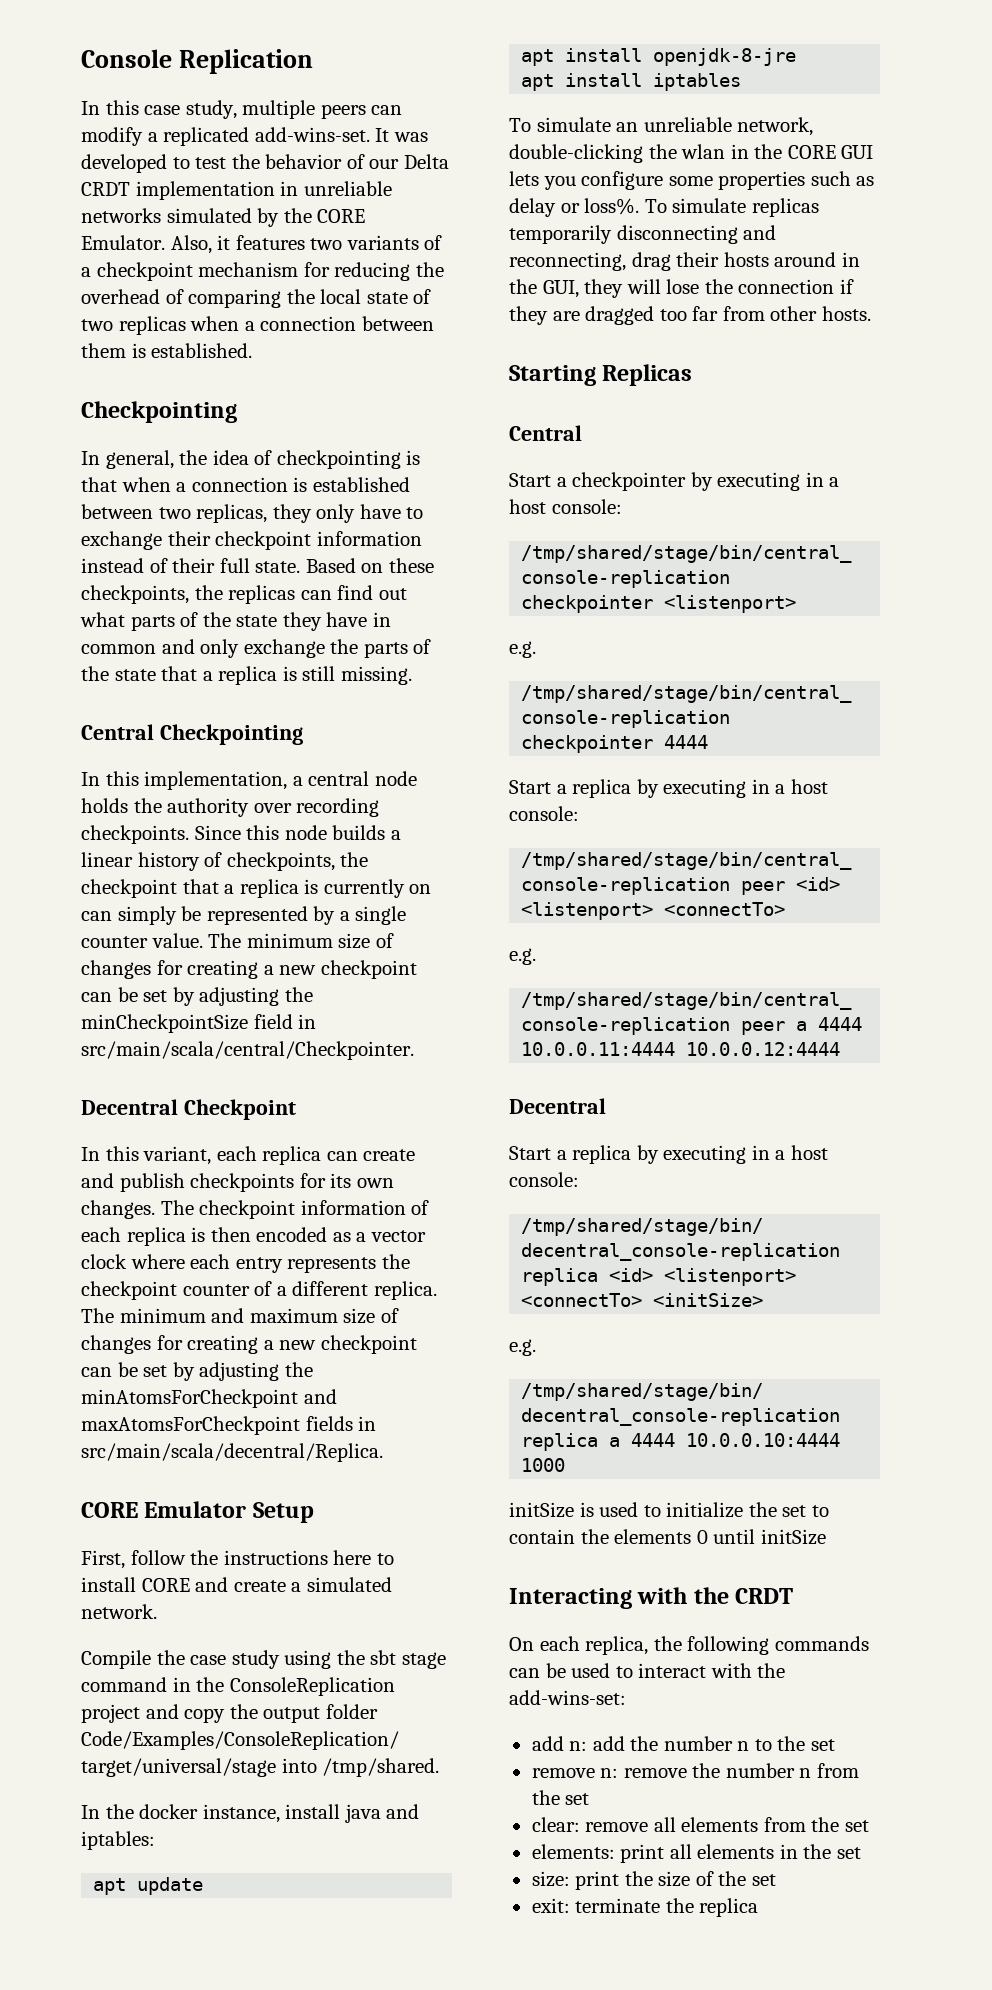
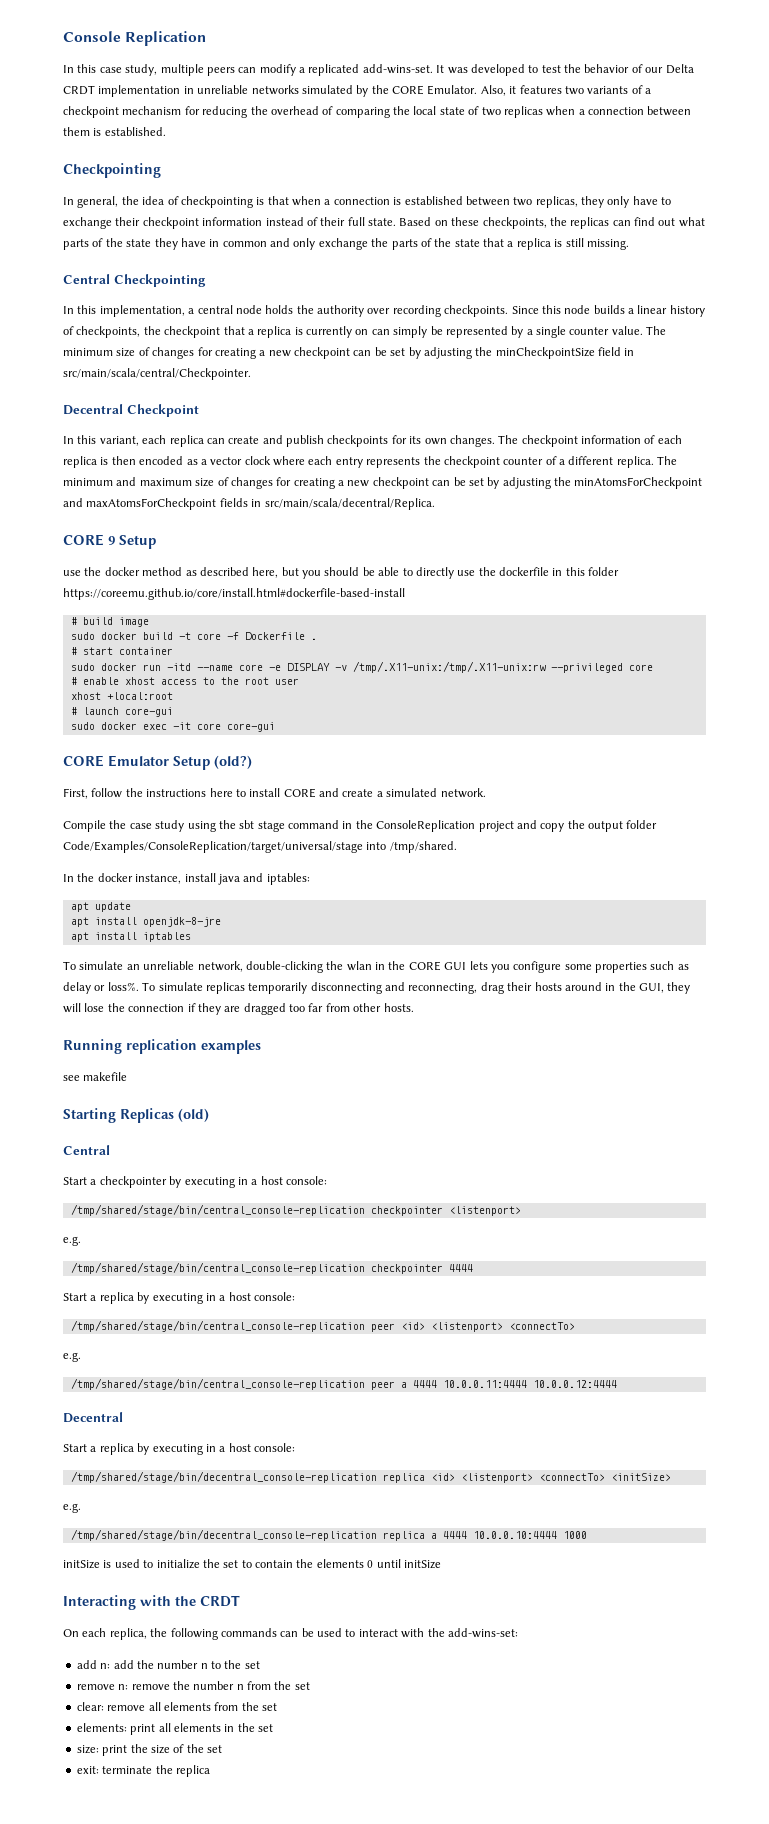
(383, 1452) none -> [63,534,156,549] [63,567,620,579] [63,588,405,600] [70,617,149,627] [70,632,317,640] [70,647,173,655] [70,661,653,673] [70,677,299,685] [70,692,173,700] [70,707,173,717] [70,722,275,732] // CORE 9 Setup // use the docker method as described here, but you should be able to directly use the dockerfile in this folder https://coreemu.github.io/core/install.html#dockerfile-based-install // # build image // sudo docker build -t core -f Dockerfile . // # start container // sudo docker run -itd --name core -e DISPLAY -v /tmp/.X11-unix:/tmp/.X11-unix:rw --privileged core // # enable xhost access to the root user // xhost +local:root // # launch core-gui // sudo docker exec -it core core-gui
(314, 1512) none -> [214,755,252,769] (old?)
(871, 313) none -> [63,1039,261,1054] [63,1072,128,1081] // Running replication examples // see makefile
(693, 375) none -> [178,1108,209,1122] (old)

